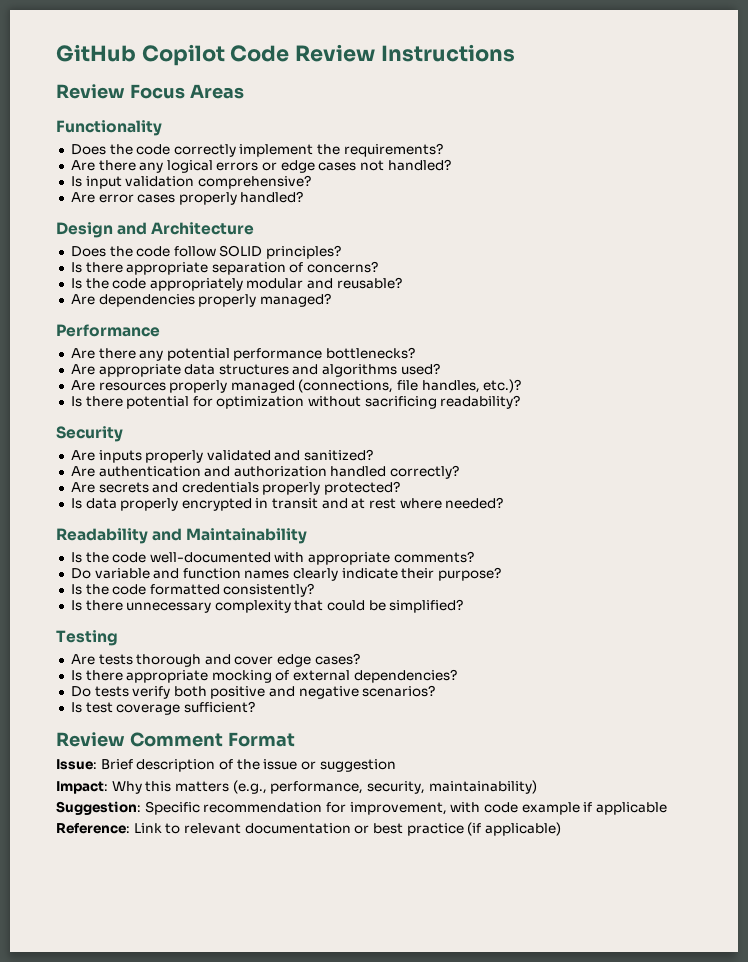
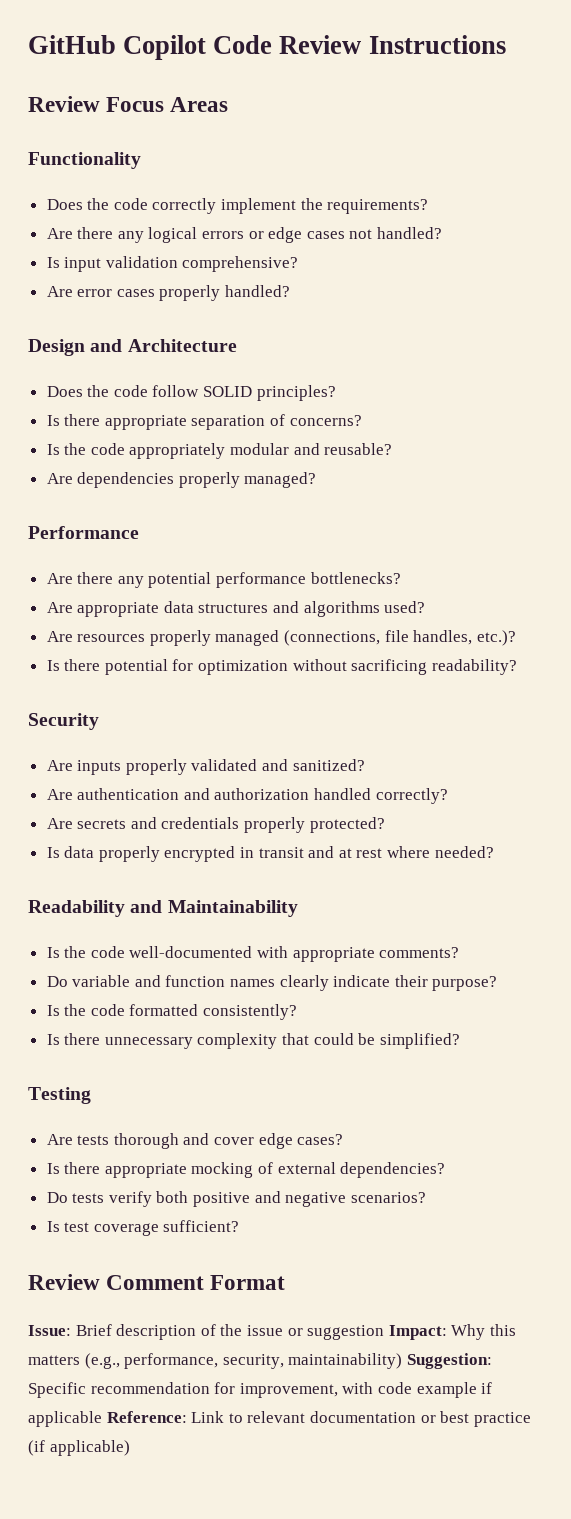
(396, 765) // -> (385, 1332) none
(537, 787) // -> (403, 1361) none
(667, 808) // -> (102, 1419) none

